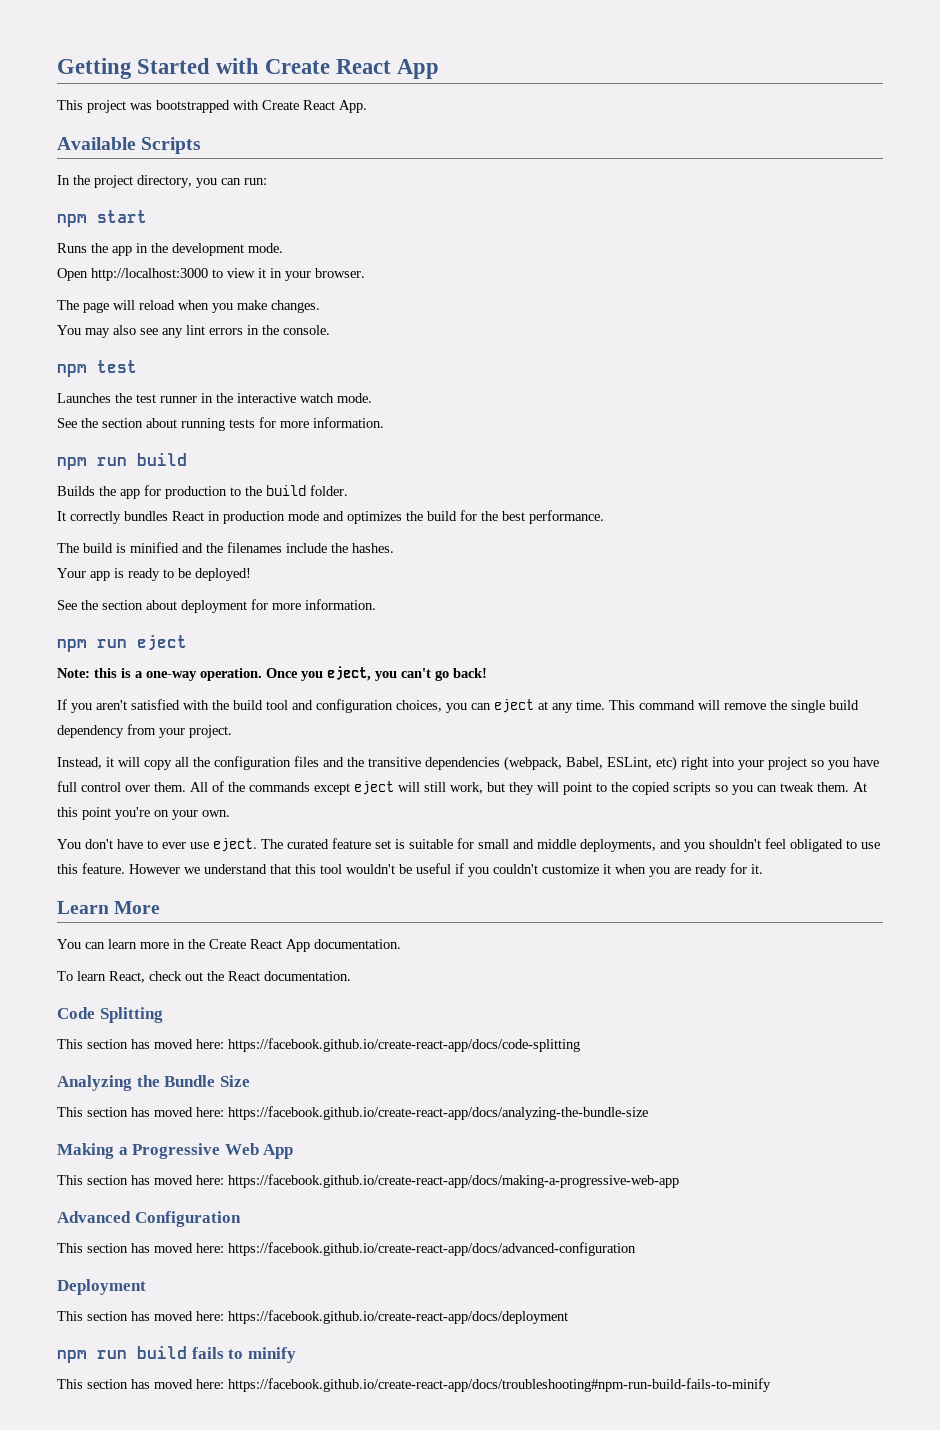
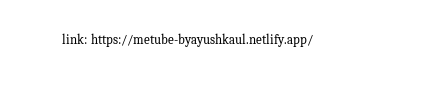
[57,58,440,79] [57,100,367,113] [57,137,202,154] [57,175,267,188] [57,210,147,227] [57,243,283,256] [57,268,365,281] [57,300,320,313] [57,325,330,338] [57,360,137,377] [57,393,372,403] [57,417,384,431] [57,453,187,470] [57,485,348,499] [57,510,604,524] [57,542,394,553] [57,568,251,581] [57,599,376,613] [57,635,187,652] [57,666,487,681] [57,699,859,713] [57,724,232,738] [57,756,879,771] [57,781,867,795] [57,807,230,820] [57,838,880,852] [57,863,763,877] [57,901,161,914] [57,939,401,952] [57,971,351,983] [57,1007,163,1023] [57,1038,580,1052] [57,1075,250,1091] [57,1106,648,1120] [57,1143,294,1159] [57,1174,679,1188] [57,1211,241,1227] [57,1242,636,1256] [57,1279,146,1295] [57,1310,568,1324] [57,1346,296,1363] [57,1378,771,1392] Getting Started with Create React App // This project was bootstrapped with Create React App. // Available Scripts // In the project directory, you can run: // npm start // Runs the app in the development mode. // Open http://localhost:3000 to view it in your browser. // The page will reload when you make changes. // You may also see any lint errors in the console. // npm test // Launches the test runner in the interactive watch mode. // See the section about running tests for more information. // npm run build // Builds the app for production to the build folder. // It correctly bundles React in production mode and optimizes the build for the best performance. // The build is minified and the filenames include the hashes. // Your app is ready to be deployed! // See the section about deployment for more information. // npm run eject // Note: this is a one-way operation. Once you eject, you can't go back! // If you aren't satisfied with the build tool and configuration choices, you can eject at any time. This command will remove the single build dependency from your project. // Instead, it will copy all the configuration files and the transitive dependencies (webpack, Babel, ESLint, etc) right into your project so you have full control over them. All of the commands except eject will still work, but they will point to the copied scripts so you can tweak them. At this point you're on your own. // You don't have to ever use eject. The curated feature set is suitable for small and middle deployments, and you shouldn't feel obligated to use this feature. However we understand that this tool wouldn't be useful if you couldn't customize it when you are ready for it. // Learn More // You can learn more in the Create React App documentation. // To learn React, check out the React documentation. // Code Splitting // This section has moved here: https://facebook.github.io/create-react-app/docs/code-splitting // Analyzing the Bundle Size // This section has moved here: https://facebook.github.io/create-react-app/docs/analyzing-the-bundle-size // Making a Progressive Web App // This section has moved here: https://facebook.github.io/create-react-app/docs/making-a-progressive-web-app // Advanced Configuration // This section has moved here: https://facebook.github.io/create-react-app/docs/advanced-configuration // Deployment // This section has moved here: https://facebook.github.io/create-react-app/docs/deployment // npm run build fails to minify // This section has moved here: https://facebook.github.io/create-react-app/docs/troubleshooting#npm-run-build-fails-to-minify -> [62,33,313,47] link: https://metube-byayushkaul.netlify.app/

